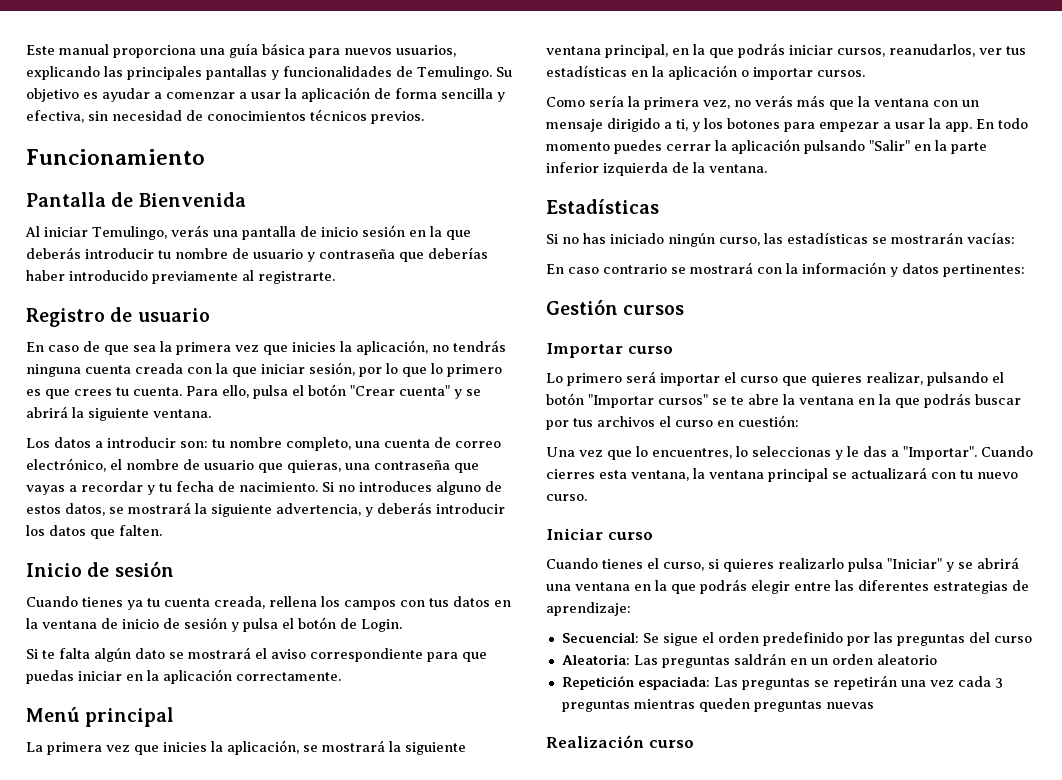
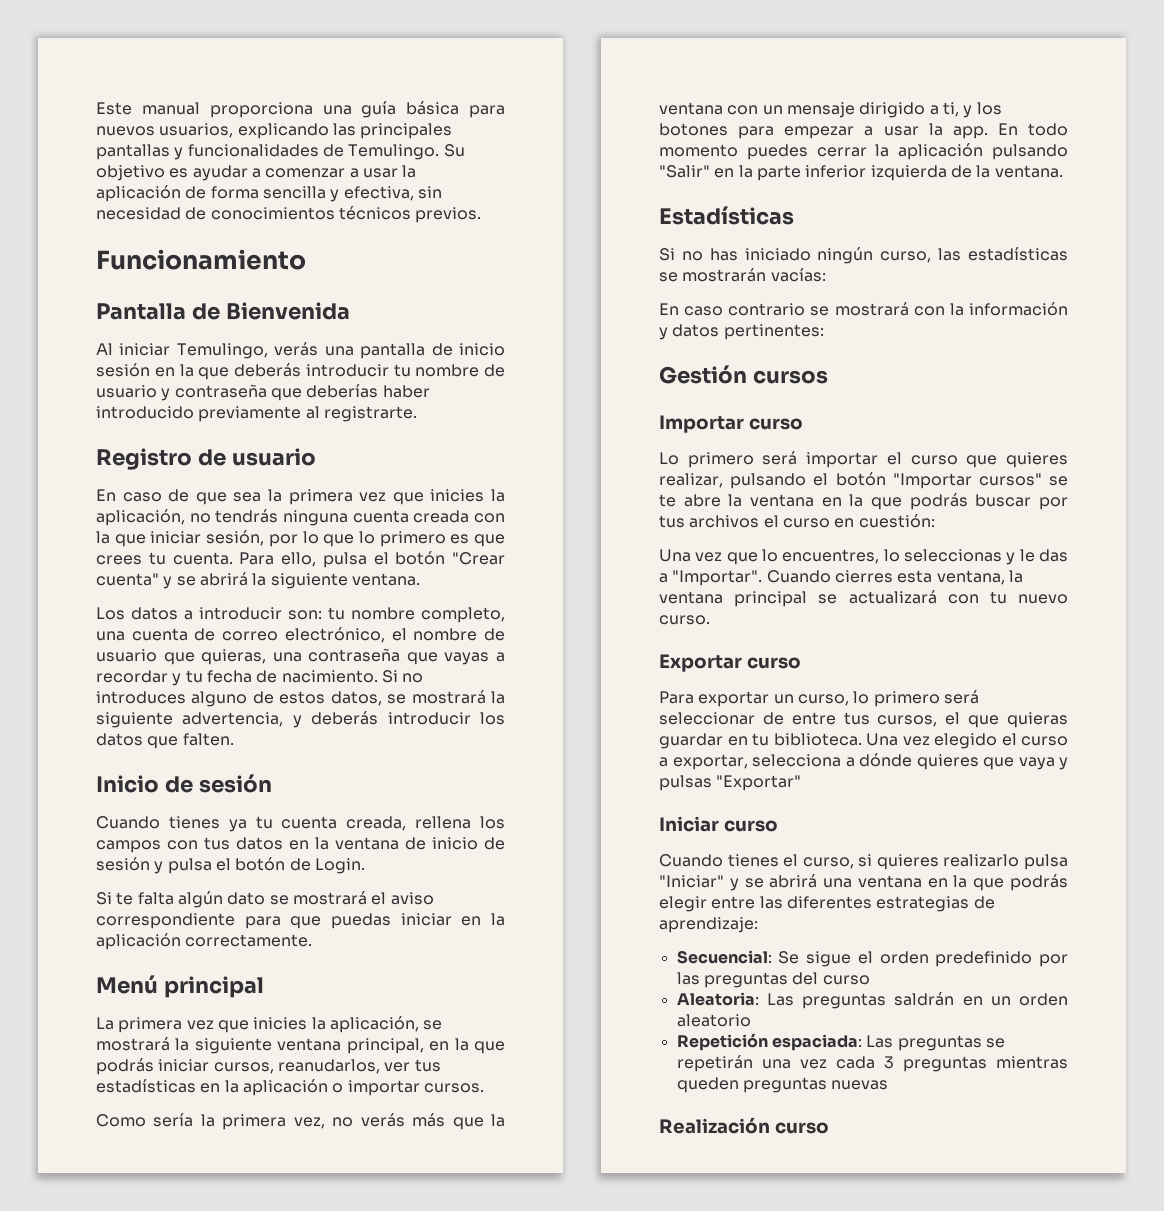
(587, 497) none -> [659,654,801,672] [659,690,979,707] [659,712,1068,728] [659,733,1068,749] [659,753,1068,770] [659,775,802,791] // Exportar curso // Para exportar un curso, lo primero será seleccionar de entre tus cursos, el que quieras guardar en tu biblioteca. Una vez elegido el curso a exportar, selecciona a dónde quieres que vaya y pulsas "Exportar"

